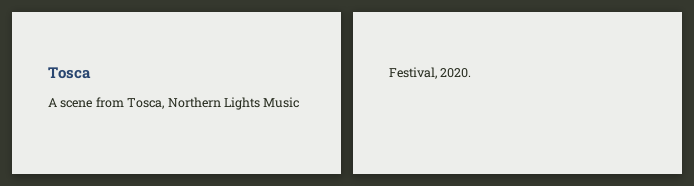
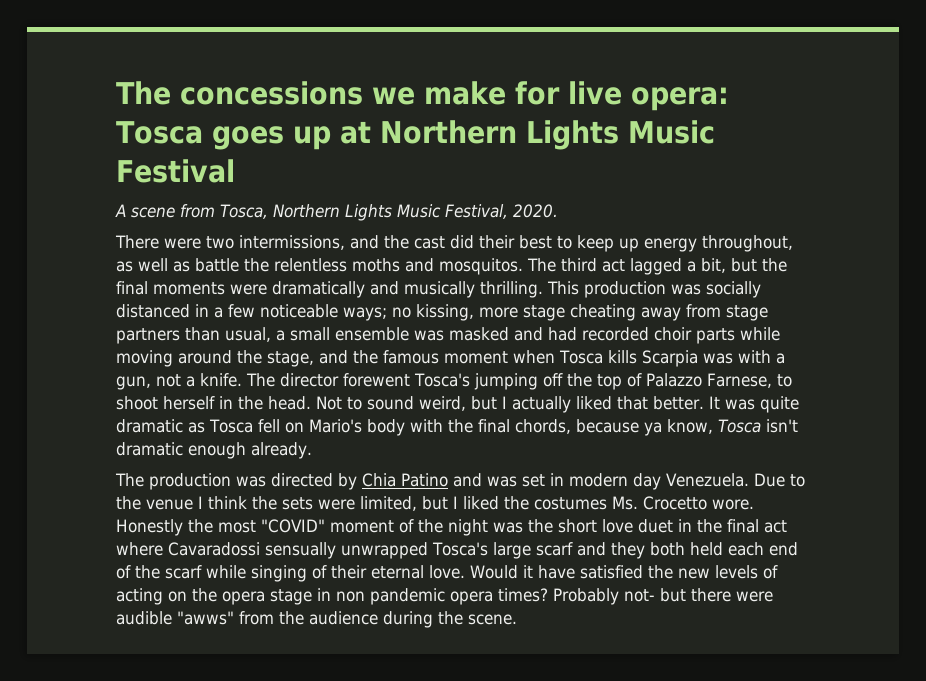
[48,67,91,79] Tosca -> [116,81,729,111] [116,120,715,150] [116,159,235,183] The concessions we make for live opera: Tosca goes up at Northern Lights Music Festival
(472, 73) none -> [115,235,793,252] [116,258,787,275] [116,281,761,298] [116,304,768,321] [116,327,780,344] [116,350,785,367] [116,373,792,390] [116,396,799,413] [116,419,798,436] [116,442,312,459] [115,473,805,490] [116,496,754,511] [116,519,787,536] [116,542,798,559] [116,565,778,582] [116,588,773,605] [116,611,517,628] // There were two intermissions, and the cast did their best to keep up energy throughout, as well as battle the relentless moths and mosquitos. The third act lagged a bit, but the final moments were dramatically and musically thrilling. This production was socially distanced in a few noticeable ways; no kissing, more stage cheating away from stage partners than usual, a small ensemble was masked and had recorded choir parts while moving around the stage, and the famous moment when Tosca kills Scarpia was with a gun, not a knife. The director forewent Tosca's jumping off the top of Palazzo Farnese, to shoot herself in the head. Not to sound weird, but I actually liked that better. It was quite dramatic as Tosca fell on Mario's body with the final chords, because ya know, Tosca isn't dramatic enough already. // The production was directed by Chia Patino and was set in modern day Venezuela. Due to the venue I think the sets were limited, but I liked the costumes Ms. Crocetto wore. Honestly the most "COVID" moment of the night was the short love duet in the final act where Cavaradossi sensually unwrapped Tosca's large scarf and they both held each end of the scarf while singing of their eternal love. Would it have satisfied the new levels of acting on the opera stage in non pandemic opera times? Probably not- but there were audible "awws" from the audience during the scene.

